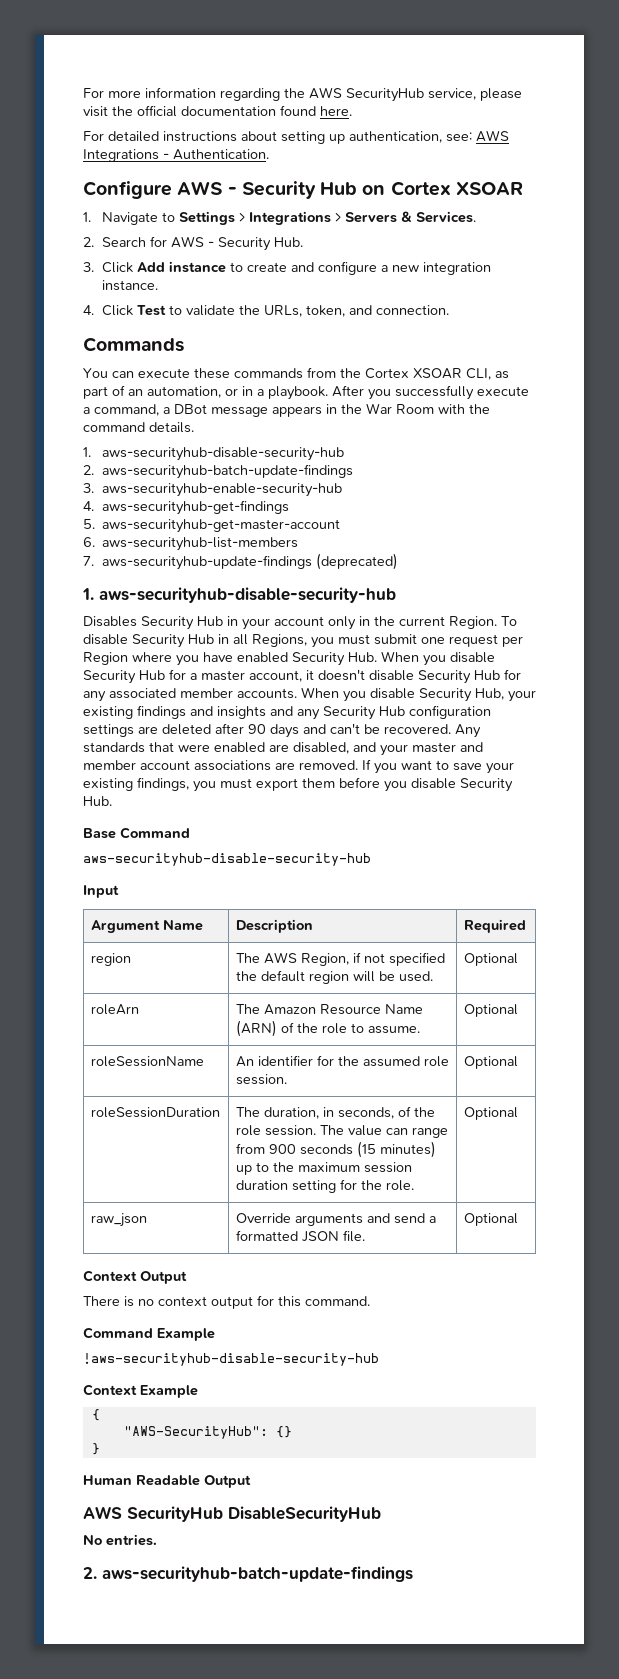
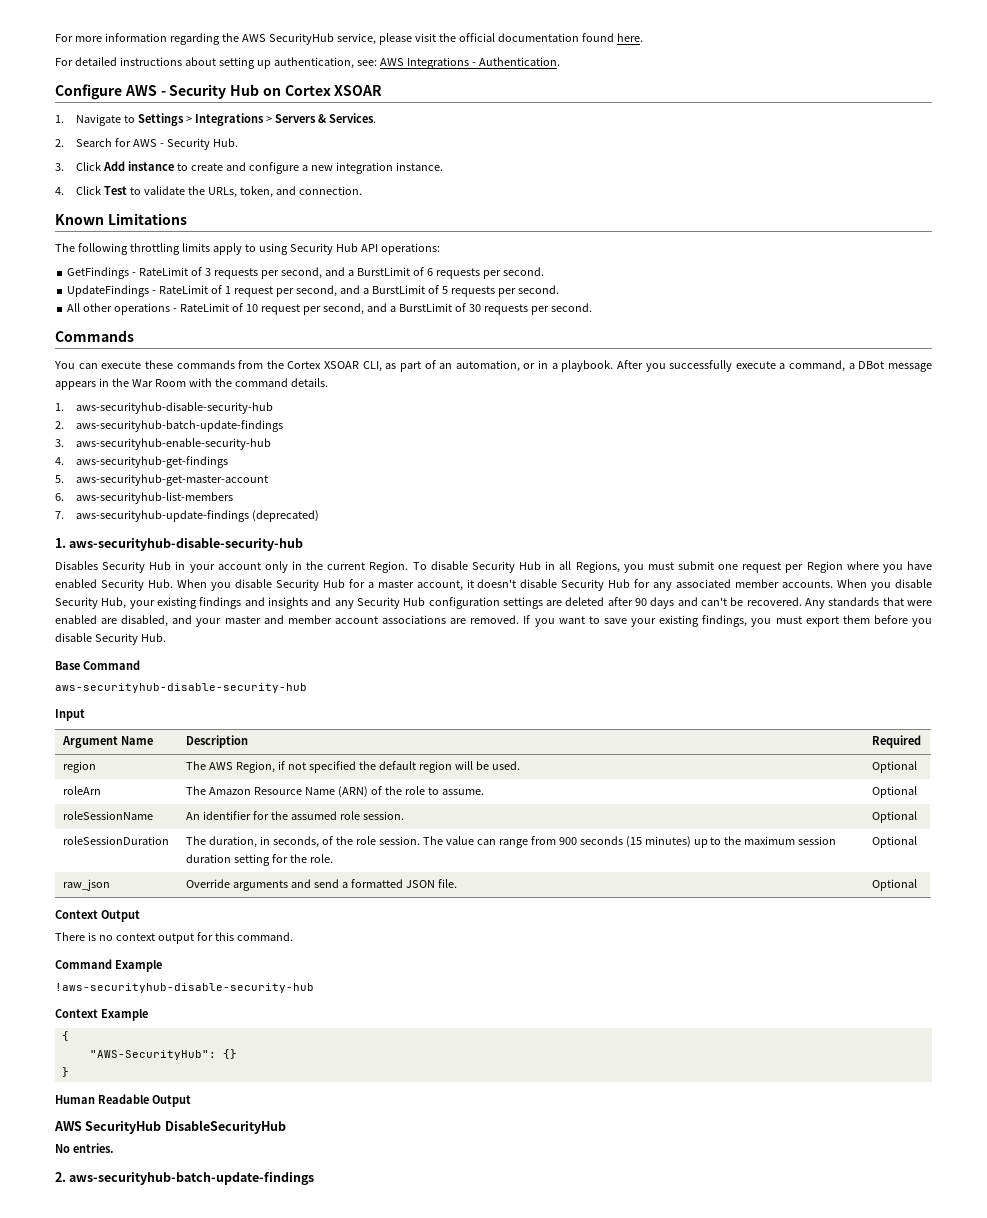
(449, 310) none -> [55,213,187,225] [55,243,440,255] [67,267,544,279] [67,285,559,297] [67,303,592,315] // Known Limitations // The following throttling limits apply to using Security Hub API operations: // GetFindings - RateLimit of 3 requests per second, and a BurstLimit of 6 requests per second. // UpdateFindings - RateLimit of 1 request per second, and a BurstLimit of 5 requests per second. // All other operations - RateLimit of 10 request per second, and a BurstLimit of 30 requests per second.

